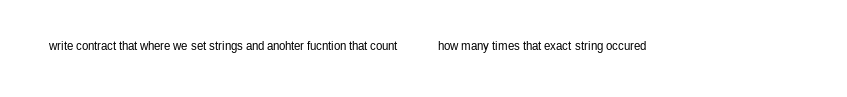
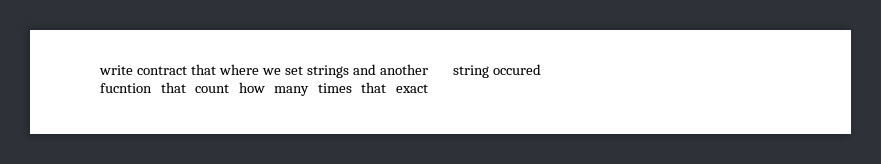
[266,41,304,50] anohter -> [380,64,428,75] another

